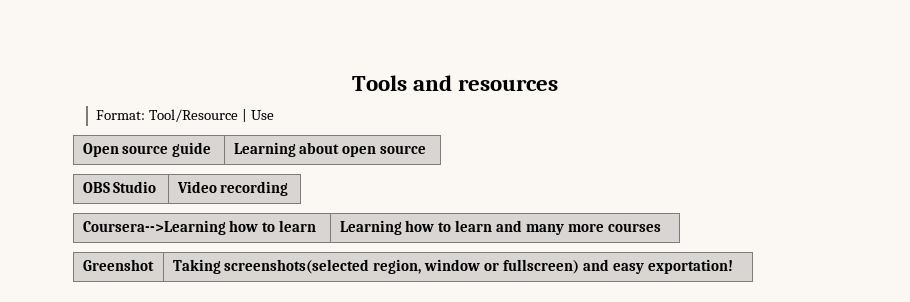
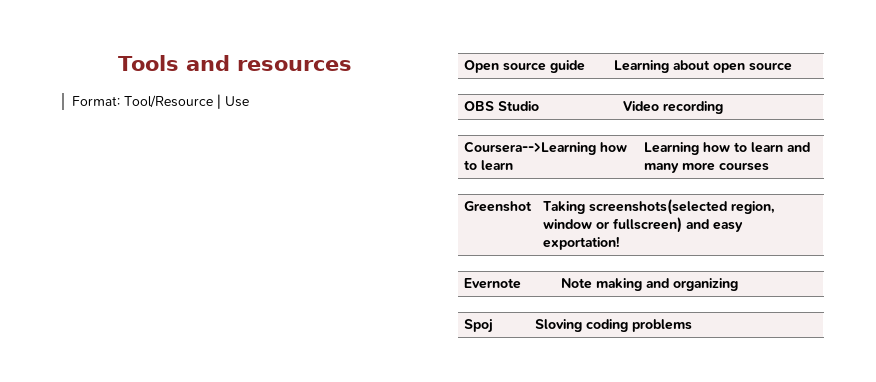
(733, 266) none -> [463,278,521,289] [560,278,738,291] [463,319,493,333] [534,319,692,332] // Evernote | Note making and organizing // Spoj | Sloving coding problems

